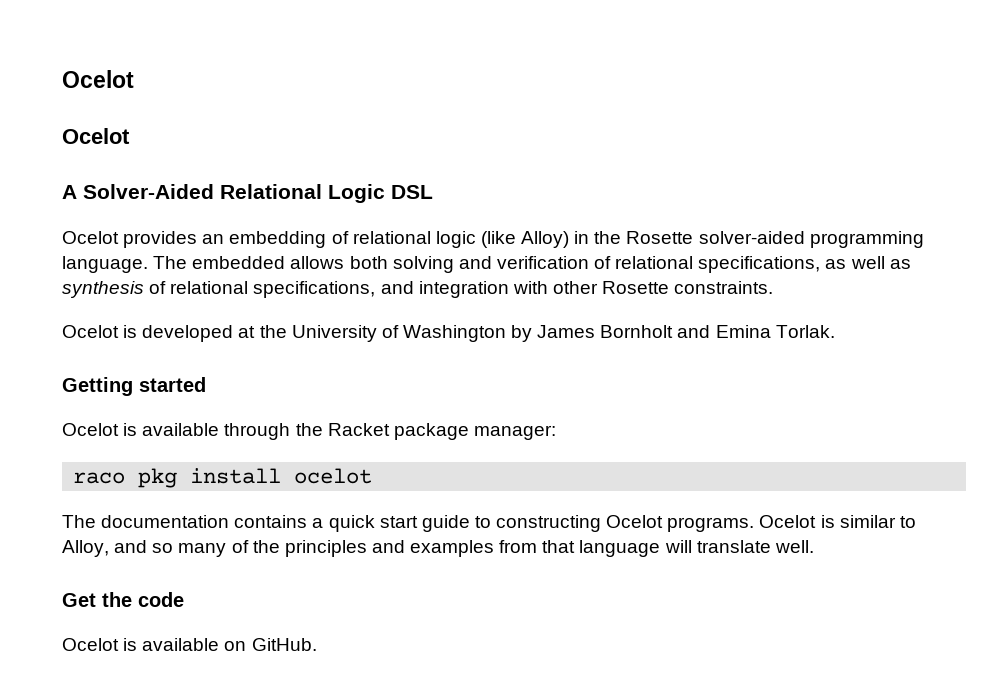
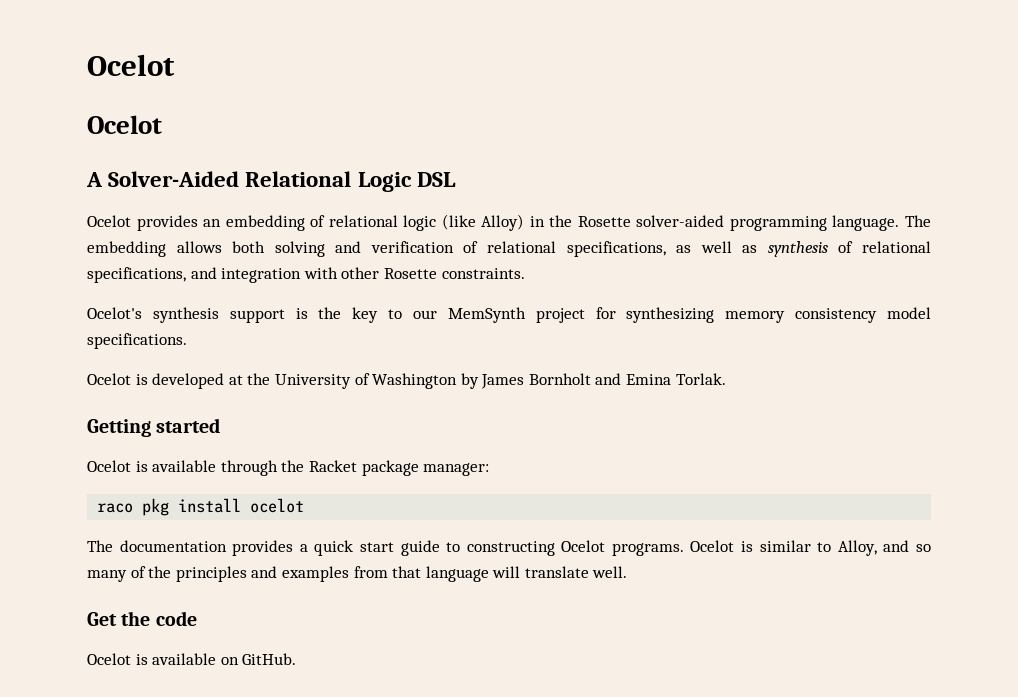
[192,256,286,269] embedded -> [87,241,166,257] embedding
(774, 287) none -> [87,307,931,323] [87,333,187,349] // Ocelot's synthesis support is the key to our MemSynth project for synthesizing memory consistency model specifications.
[234,515,308,528] contains -> [232,540,294,556] provides

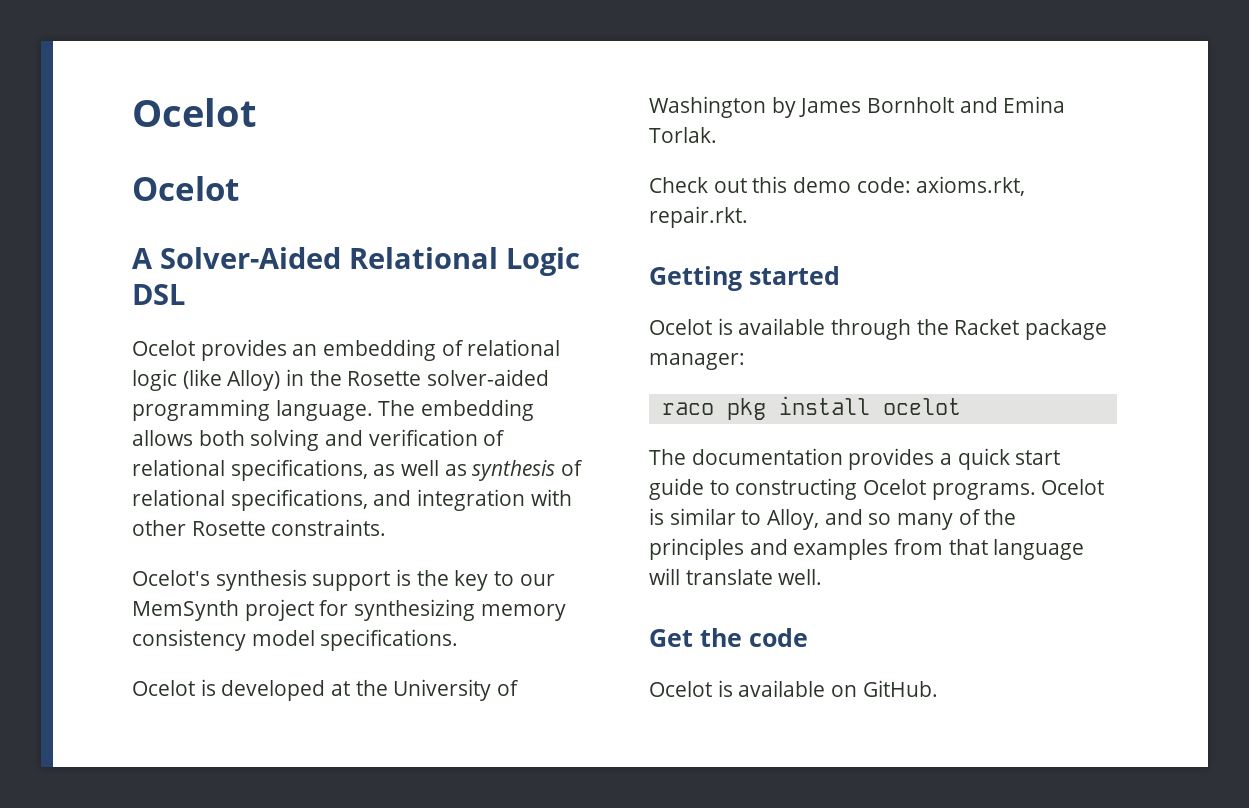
(726, 379) none -> [649,176,1026,196] [649,206,748,228] // Check out this demo code: axioms.rkt, repair.rkt.

